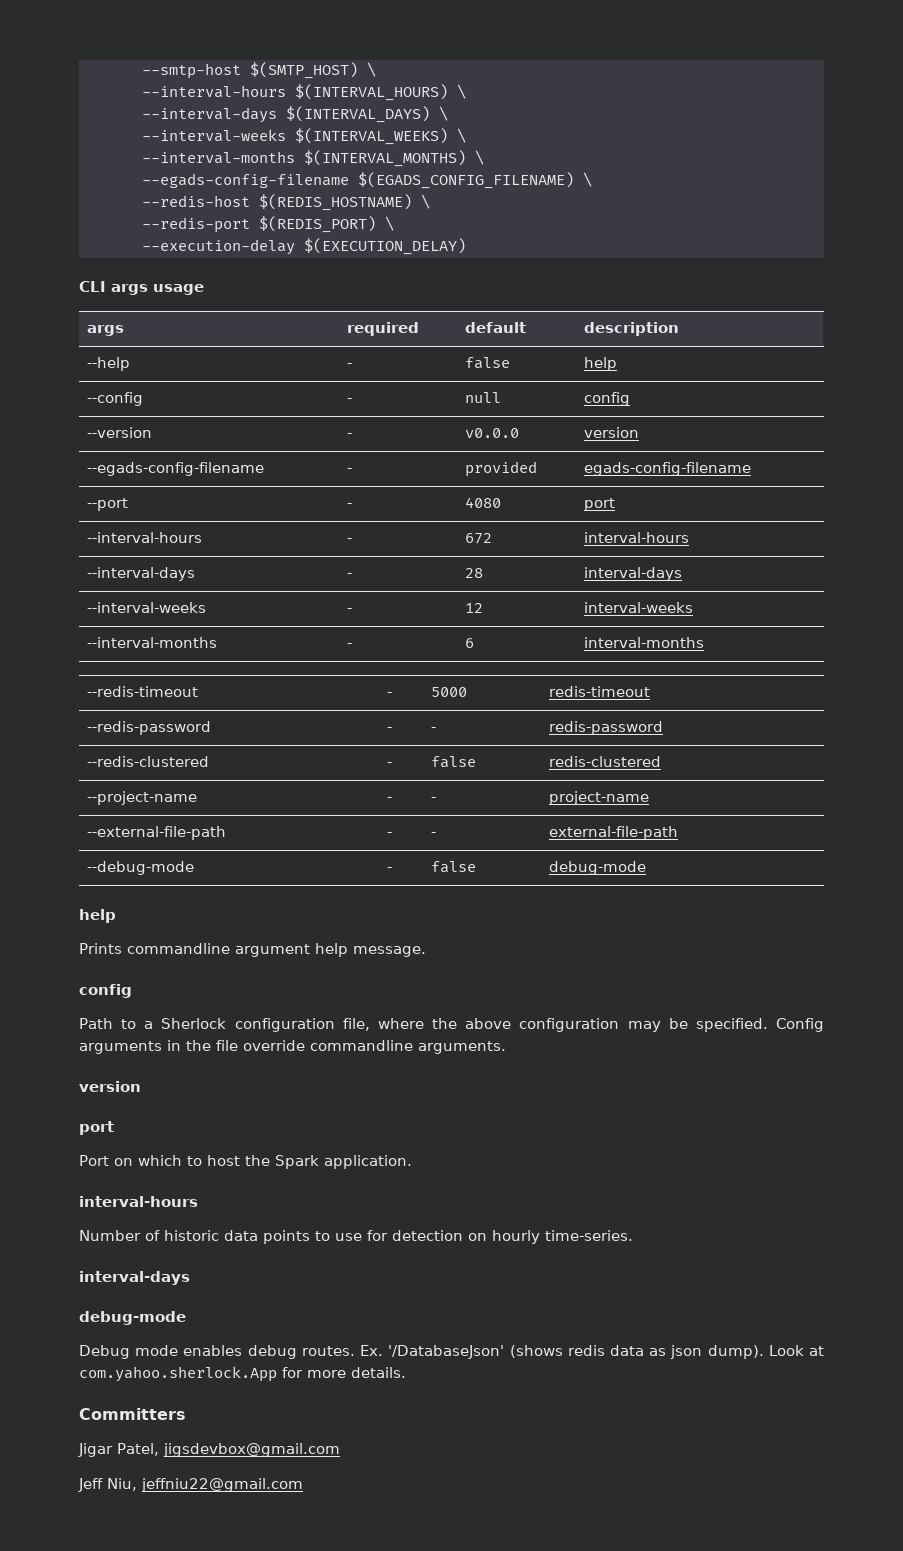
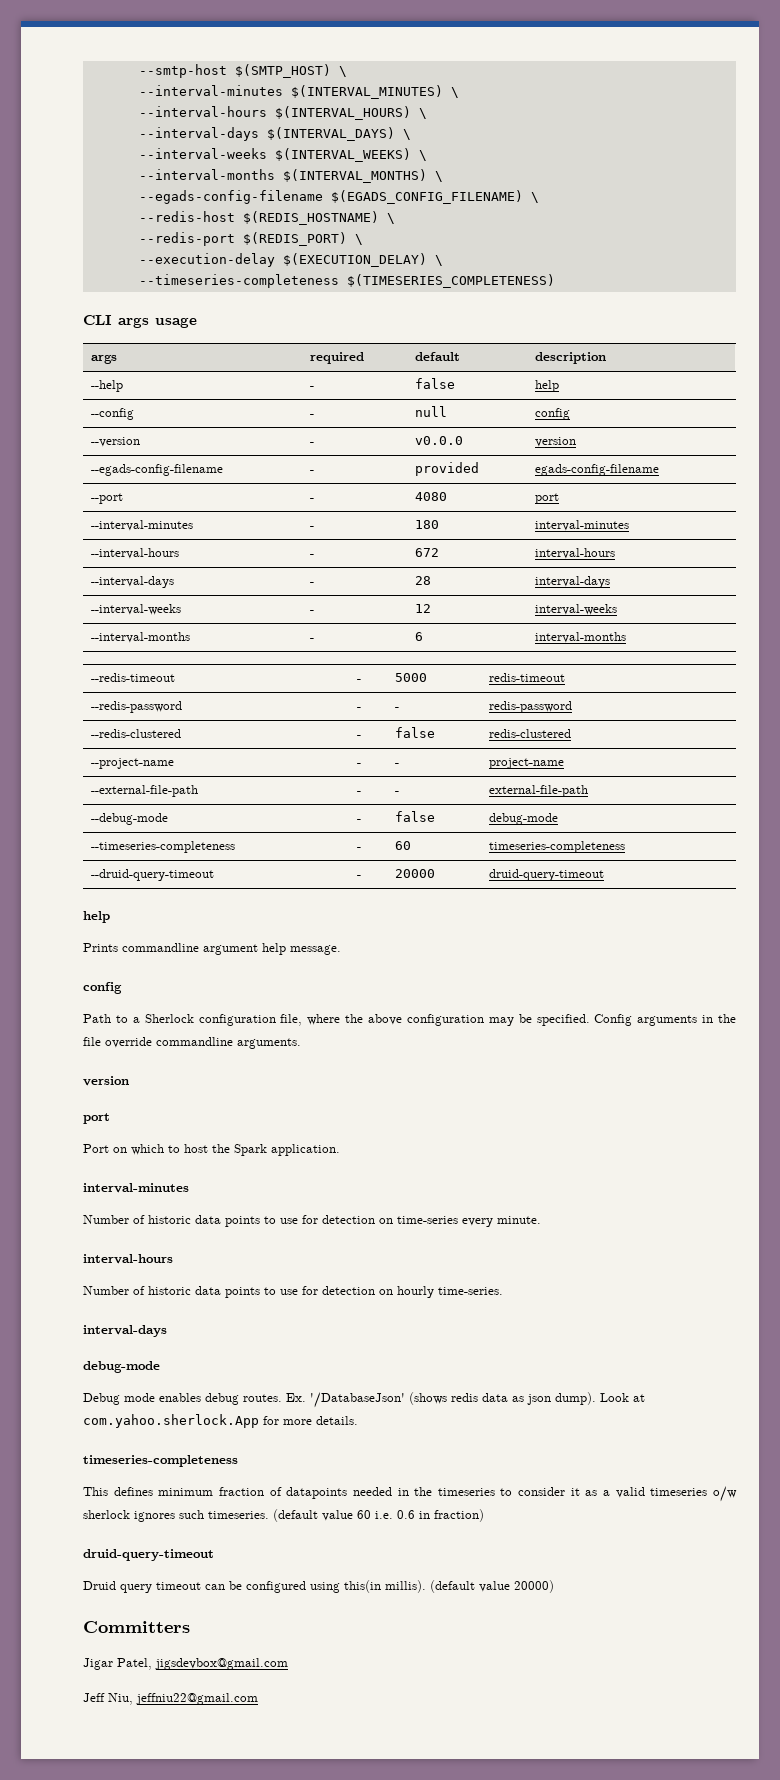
(376, 69) none -> [138,85,459,99] // --interval-minutes $(INTERVAL_MINUTES) \
(466, 246) none -> [434,255,443,266] [138,274,555,288] \ // --timeseries-completeness $(TIMESERIES_COMPLETENESS)
(615, 504) none -> [91,520,194,531] [310,526,315,529] [415,520,440,529] [535,520,630,531] // --interval-minutes | - | 180 | interval-minutes
(646, 868) none -> [91,841,236,853] [357,847,362,850] [395,841,412,850] [489,841,626,853] [91,869,215,881] [357,875,362,878] [395,869,436,878] [489,869,605,881] // --timeseries-completeness | - | 60 | timeseries-completeness // --druid-query-timeout | - | 20000 | druid-query-timeout
(412, 1162) none -> [83,1183,189,1193] [83,1215,541,1227] // interval-minutes // Number of historic data points to use for detection on time-series every minute.
(406, 1372) none -> [83,1455,238,1467] [83,1486,737,1502] [83,1509,484,1522] [83,1549,214,1561] [83,1580,554,1593] // timeseries-completeness // This defines minimum fraction of datapoints needed in the timeseries to consider it as a valid timeseries o/w sherlock ignores such timeseries. (default value 60 i.e. 0.6 in fraction) // druid-query-timeout // Druid query timeout can be configured using this(in millis). (default value 20000)

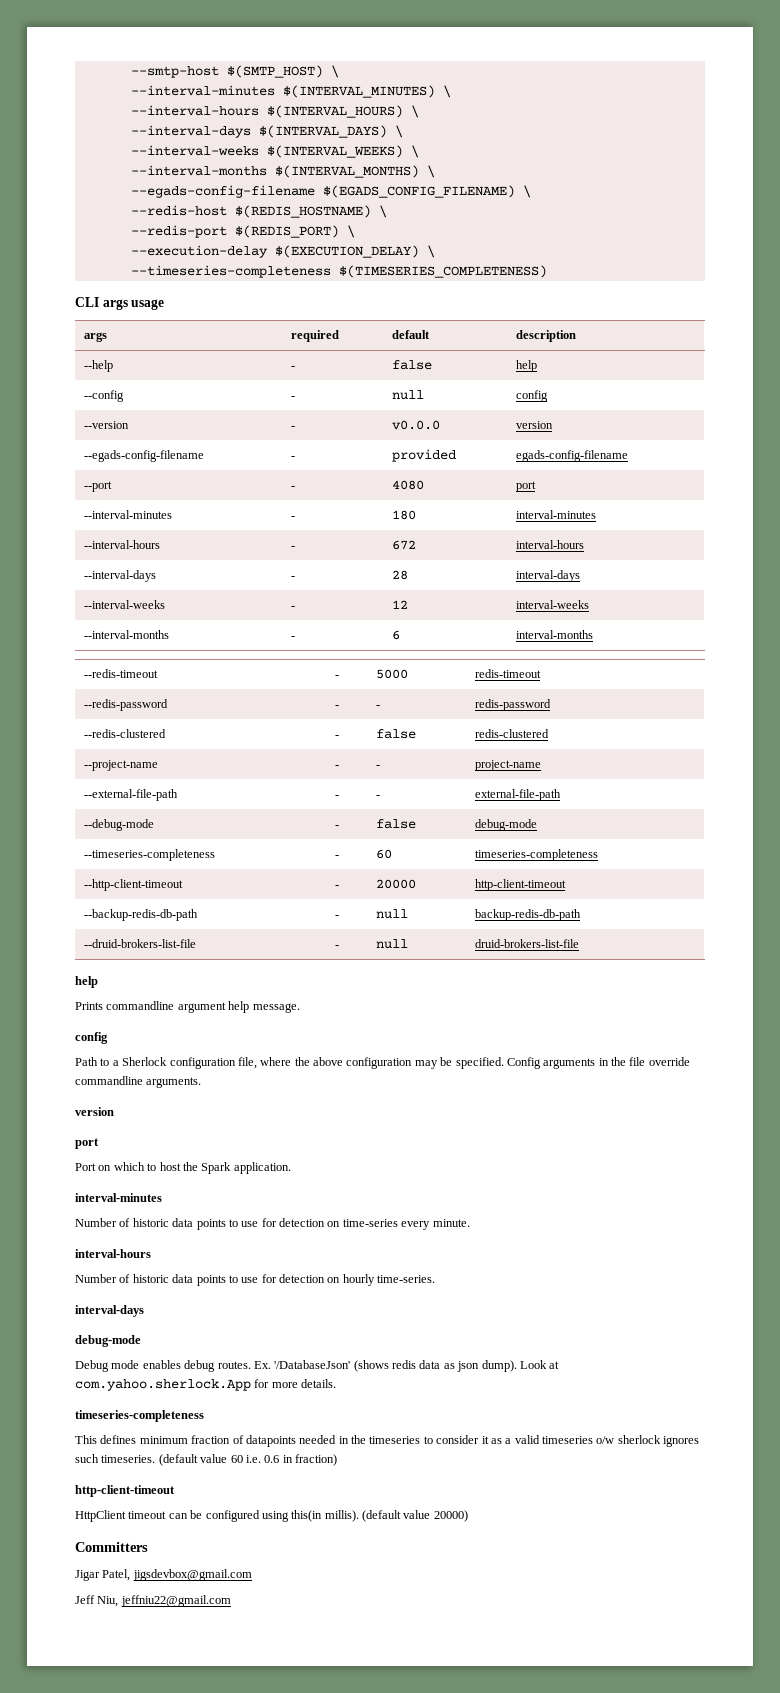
[91,869,215,881] --druid-query-timeout -> [84,879,184,891] --http-client-timeout
[489,869,605,881] druid-query-timeout -> [475,879,567,891] [84,909,199,921] [335,915,340,918] [376,909,409,919] [475,909,582,921] [84,939,197,948] [335,945,340,948] [376,939,409,949] [475,939,580,948] http-client-timeout // --backup-redis-db-path | - | null | backup-redis-db-path // --druid-brokers-list-file | - | null | druid-brokers-list-file
[83,1549,214,1561] [83,1581,152,1593] druid-query-timeout // Druid query -> [75,1485,175,1497] [75,1510,126,1522] http-client-timeout // HttpClient

